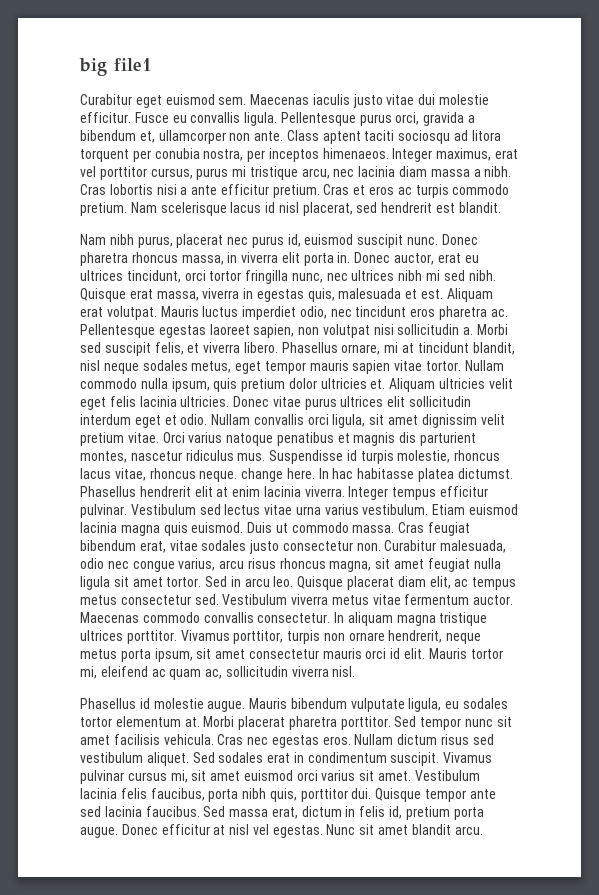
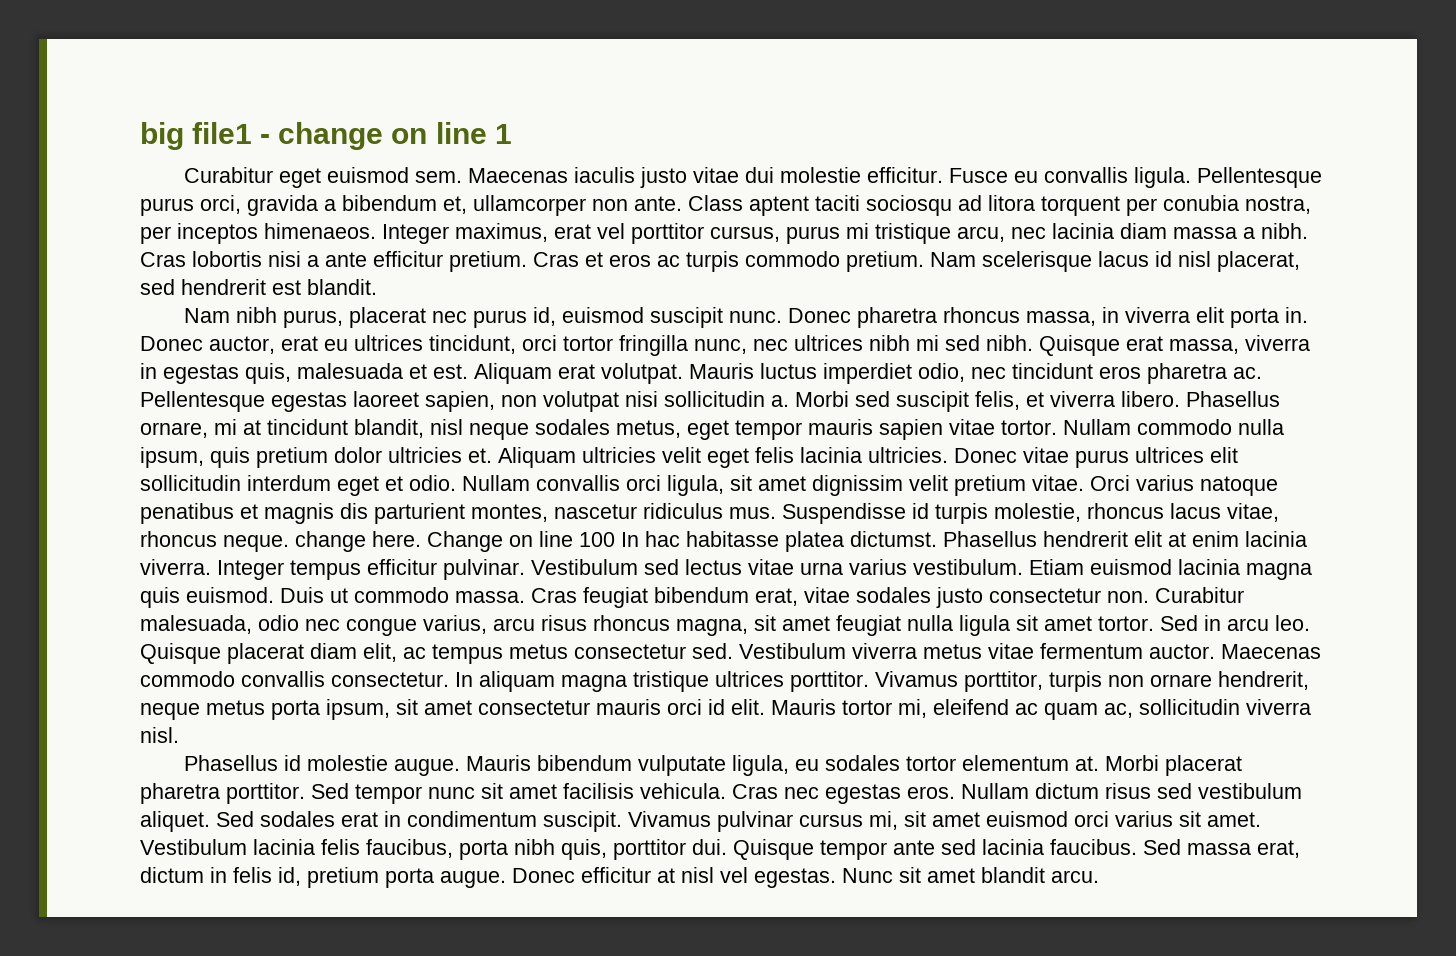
(152, 64) none -> [260,122,512,150] - change on line 1
(315, 473) none -> [427,531,615,552] Change on line 100

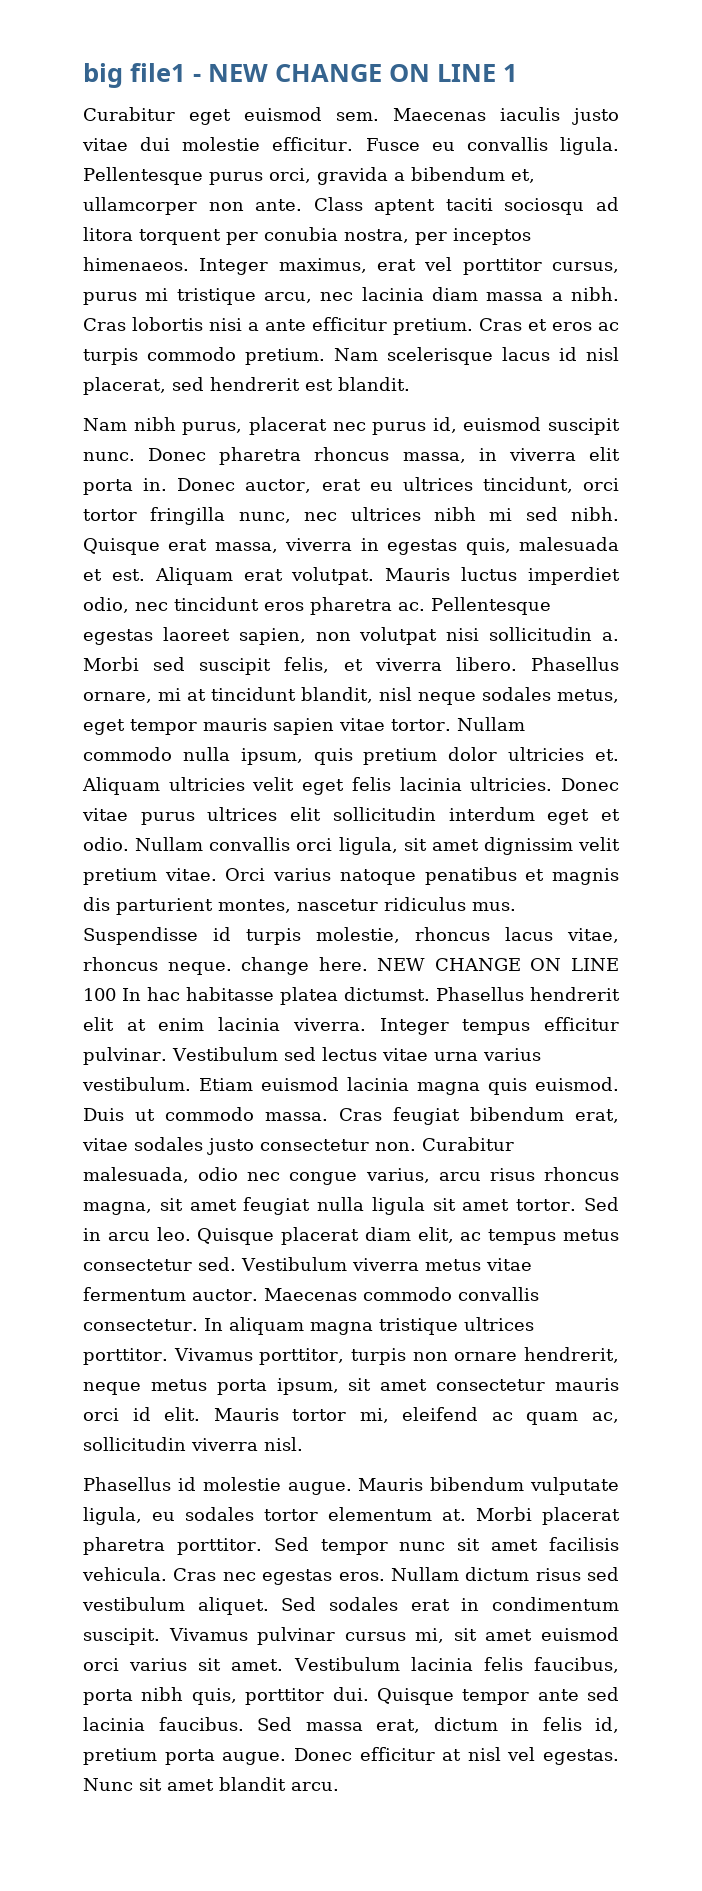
[278,122,487,150] change on line -> [208,64,496,82] NEW CHANGE ON LINE
[427,531,573,552] Change on line -> [377,958,619,971] NEW CHANGE ON LINE

